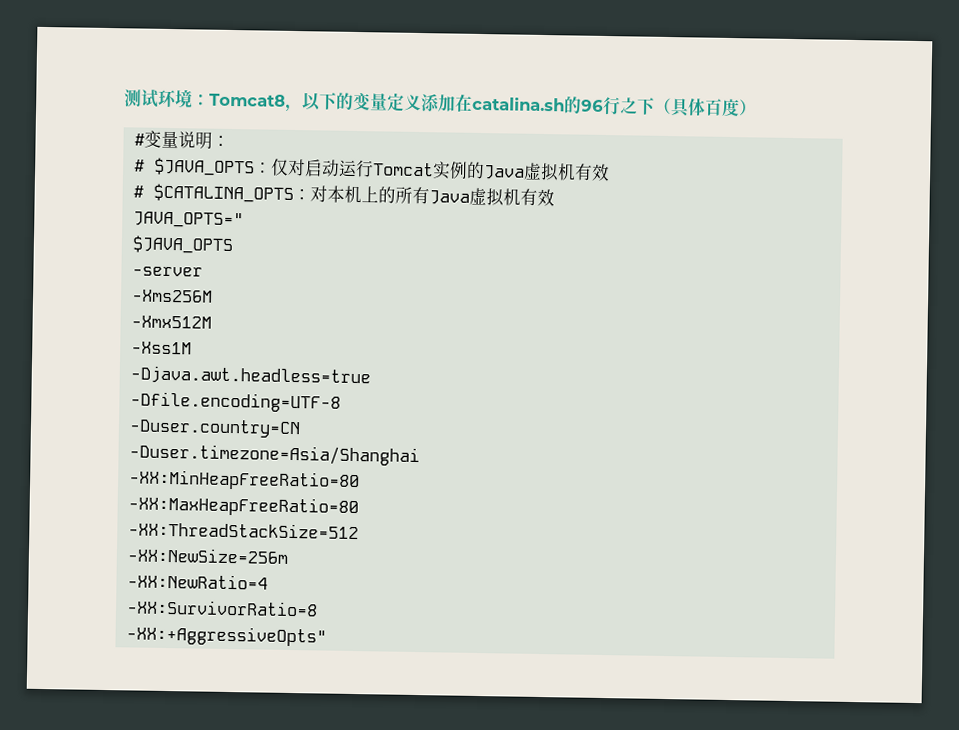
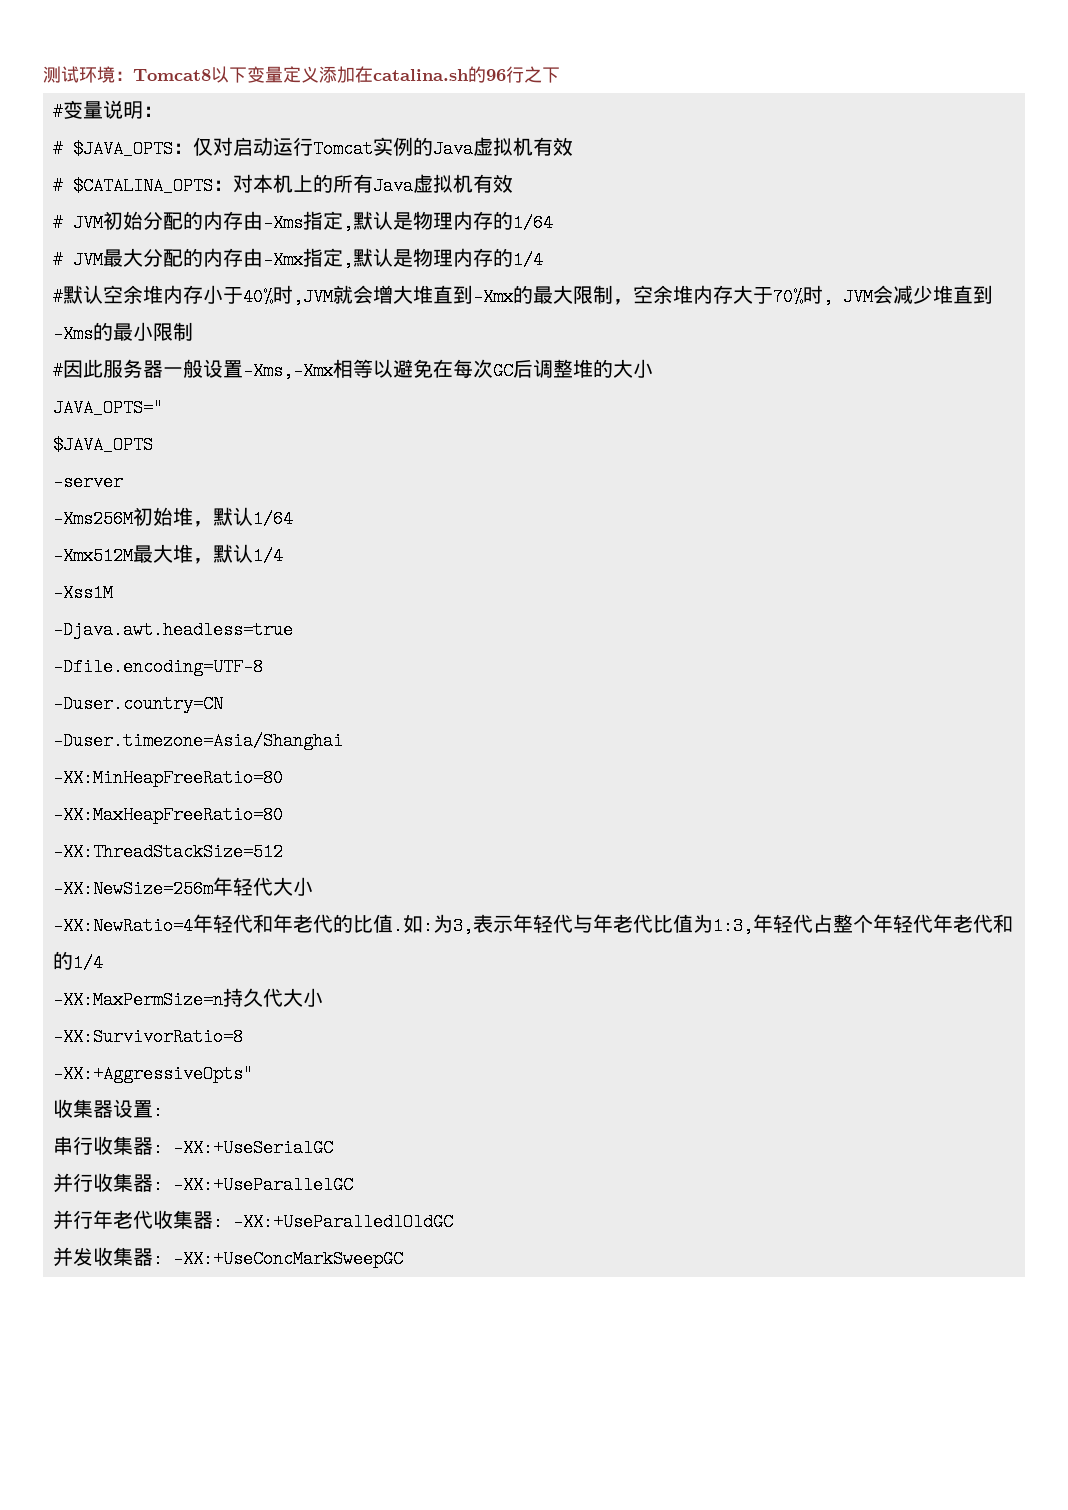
[285,92,354,113] ，以下的 -> [211,66,247,83] 以下
[654,97,757,118] （具体百度） -> (560, 75) none
[132,211,244,229] [131,235,234,255] [131,266,203,277] [130,289,213,303] [130,315,212,329] JAVA_OPTS=" // $JAVA_OPTS // -server // -Xms256M // -Xmx512M -> [53,211,554,232] [53,248,544,269] [53,285,994,306] [53,322,194,343] [53,359,654,380] [53,399,164,417] [53,436,154,454] [53,473,124,491] [53,507,294,528] [53,544,284,565] # JVM初始分配的内存由-Xms指定,默认是物理内存的1/64 // # JVM最大分配的内存由-Xmx指定,默认是物理内存的1/4 // #默认空余堆内存小于40%时,JVM就会增大堆直到-Xmx的最大限制，空余堆内存大于70%时, JVM会减少堆直到-Xms的最小限制 // #因此服务器一般设置-Xms,-Xmx相等以避免在每次GC后调整堆的大小 // JAVA_OPTS=" // $JAVA_OPTS // -server // -Xms256M初始堆，默认1/64 // -Xmx512M最大堆，默认1/4
(289, 555) none -> [213,877,314,896] 年轻代大小
[125,599,318,617] [125,625,327,647] // -XX:SurvivorRatio=8 // -XX:+AggressiveOpts" -> [193,914,1014,935] [53,951,104,972] [53,988,324,1009] [53,1028,244,1046] [53,1065,254,1083] [53,1099,164,1120] [53,1136,334,1157] [53,1173,354,1194] [53,1210,454,1231] [53,1247,404,1268] 年轻代和年老代的比值.如:为3,表示年轻代与年老代比值为1:3,年轻代占整个年轻代年老代和的1/4 // -XX:MaxPermSize=n持久代大小 // -XX:SurvivorRatio=8 // -XX:+AggressiveOpts" // 收集器设置: // 串行收集器: -XX:+UseSerialGC // 并行收集器: -XX:+UseParallelGC // 并行年老代收集器: -XX:+UseParalledlOldGC // 并发收集器: -XX:+UseConcMarkSweepGC

